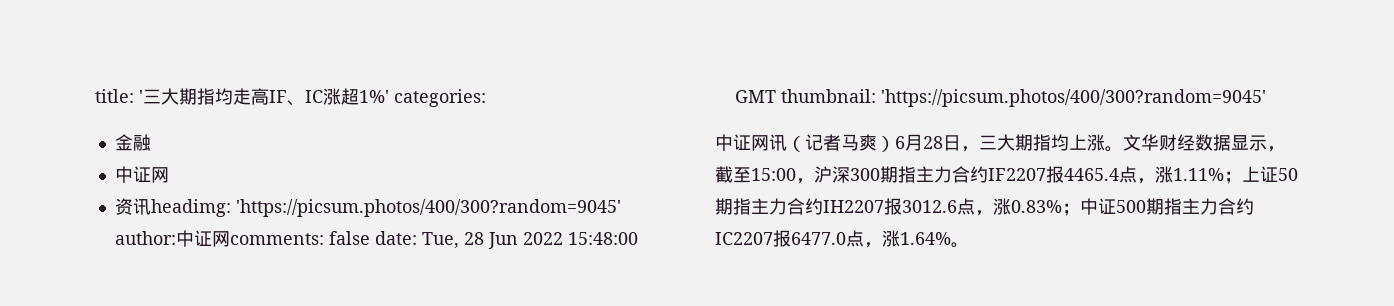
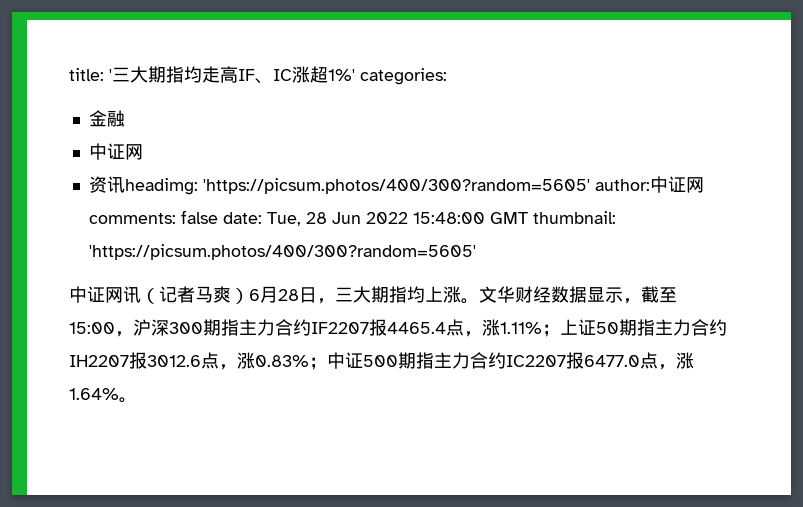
[235,199,621,217] 'https://picsum.photos/400/300?random=9045' -> [202,178,590,194] 'https://picsum.photos/400/300?random=5605'
[880,89,1266,107] 'https://picsum.photos/400/300?random=9045' -> [88,244,476,260] 'https://picsum.photos/400/300?random=5605'

